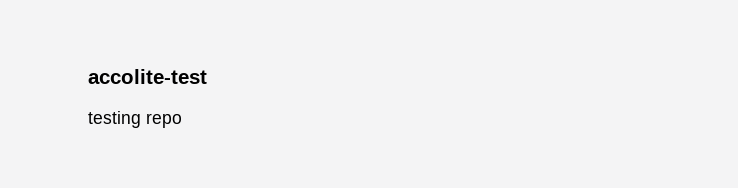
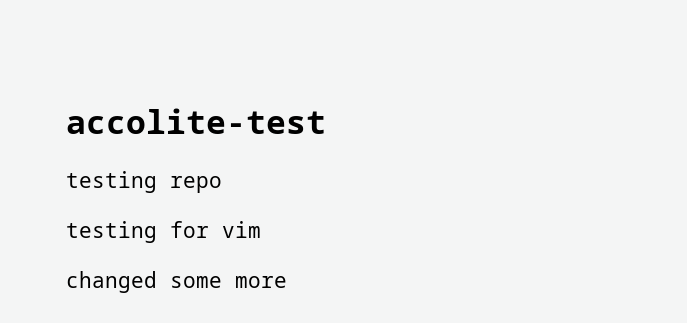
(182, 120) none -> [66,221,261,243] [66,271,287,293] // testing for vim // changed some more

